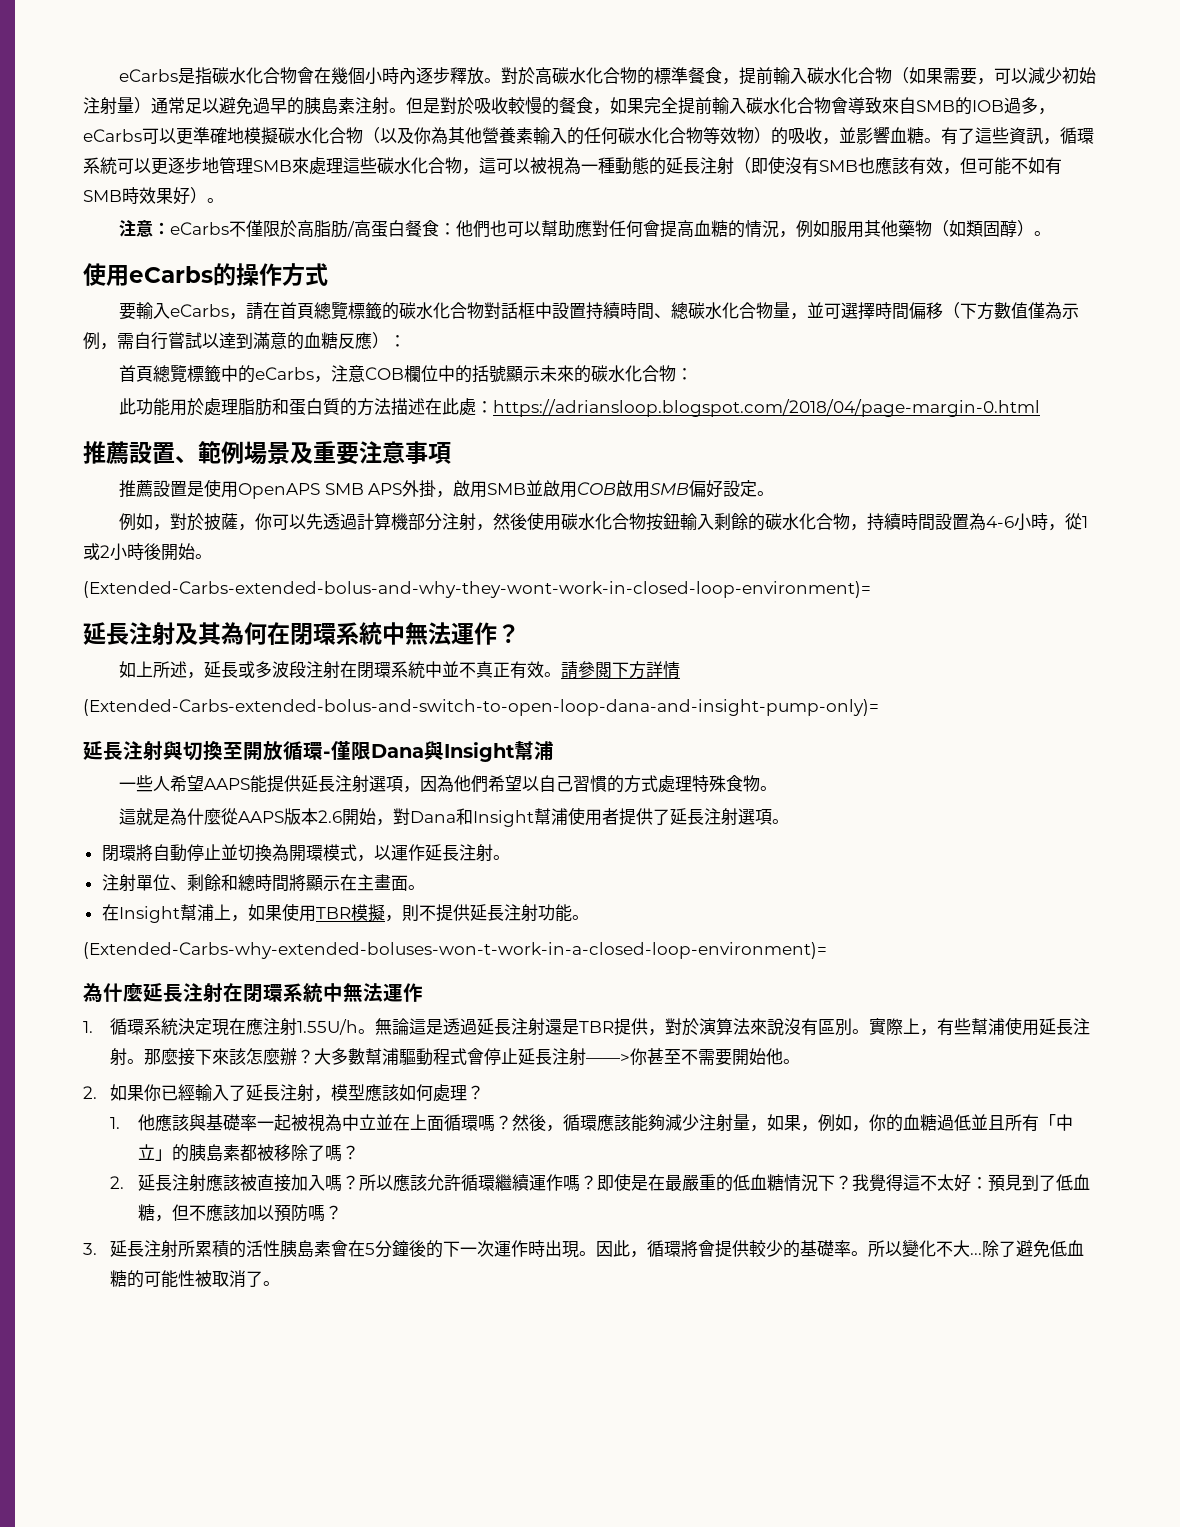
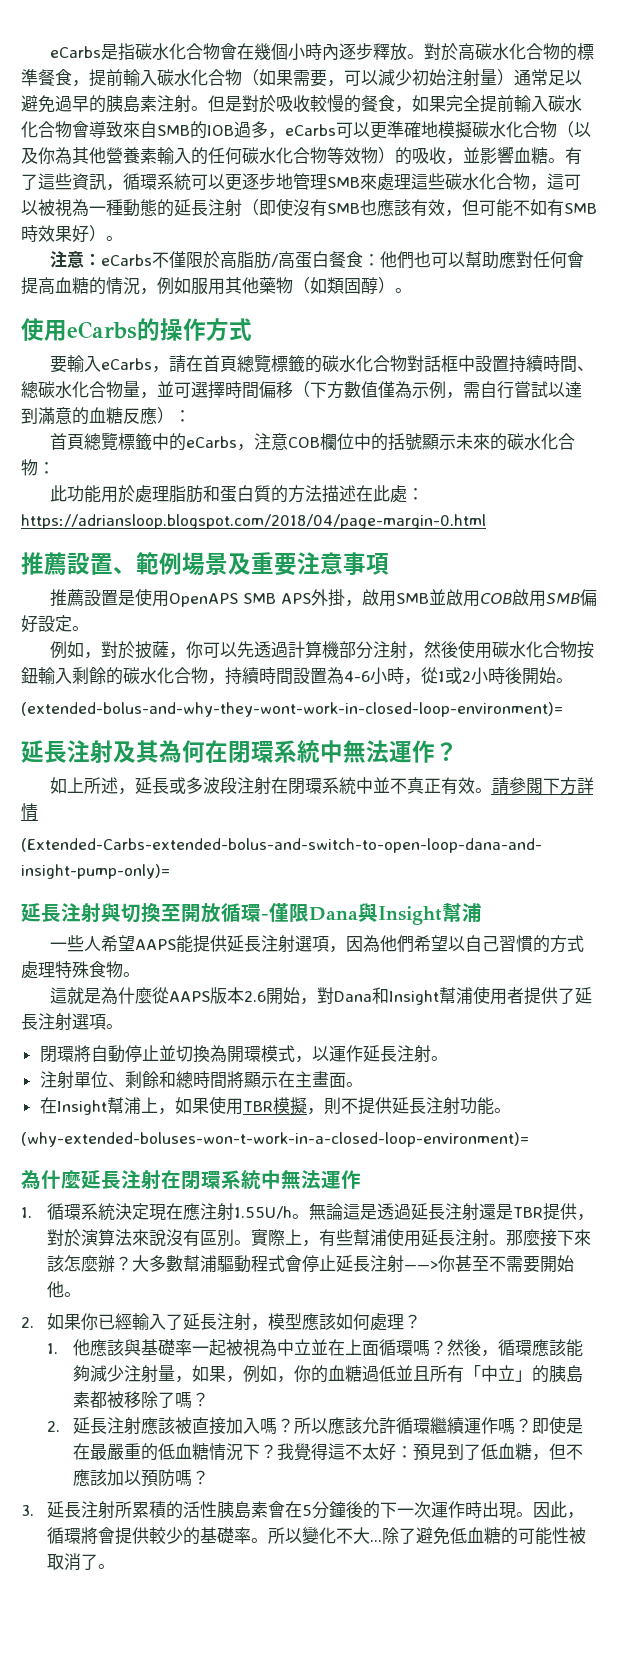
[83,581,871,598] (Extended-Carbs-extended-bolus-and-why-they-wont-work-in-closed-loop-environment)= -> [21,702,563,717] (extended-bolus-and-why-they-wont-work-in-closed-loop-environment)=
[83,942,827,959] (Extended-Carbs-why-extended-boluses-won-t-work-in-a-closed-loop-environment)= -> [21,1132,529,1147] (why-extended-boluses-won-t-work-in-a-closed-loop-environment)=

